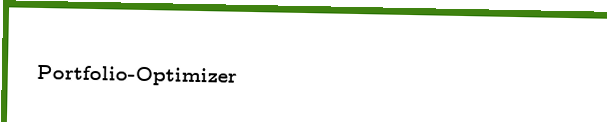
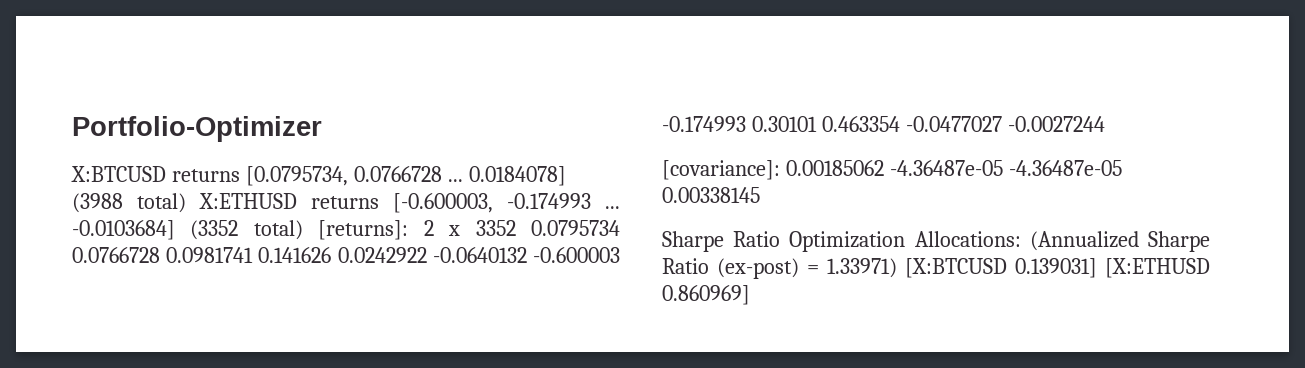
(237, 75) none -> [71,166,566,186] [72,193,620,213] [72,220,621,240] [72,247,620,263] [662,116,1105,132] [662,160,1122,180] [662,187,760,203] [662,231,1210,252] [662,258,1210,279] [662,285,750,305] // X:BTCUSD returns [0.0795734, 0.0766728 ... 0.0184078] (3988 total) X:ETHUSD returns [-0.600003, -0.174993 ... -0.0103684] (3352 total) [returns]: 2 x 3352 0.0795734 0.0766728 0.0981741 0.141626 0.0242922 -0.0640132 -0.600003 -0.174993 0.30101 0.463354 -0.0477027 -0.0027244 // [covariance]: 0.00185062 -4.36487e-05 -4.36487e-05 0.00338145 // Sharpe Ratio Optimization Allocations: (Annualized Sharpe Ratio (ex-post) = 1.33971) [X:BTCUSD 0.139031] [X:ETHUSD 0.860969]

